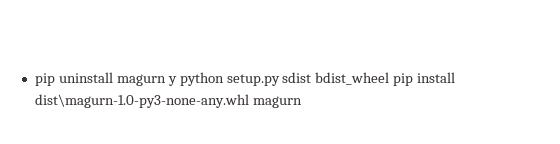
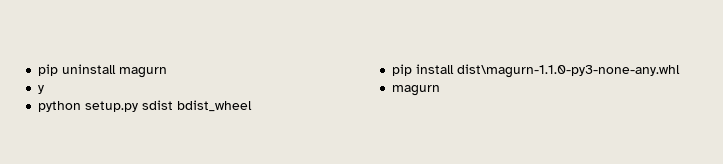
(166, 80) none -> (168, 72) //
(177, 81) none -> (45, 89) //
(390, 78) none -> (253, 106) //
[34,94,249,108] dist\magurn-1.0-py3-none-any.whl -> [457,64,681,78] dist\magurn-1.1.0-py3-none-any.whl //

